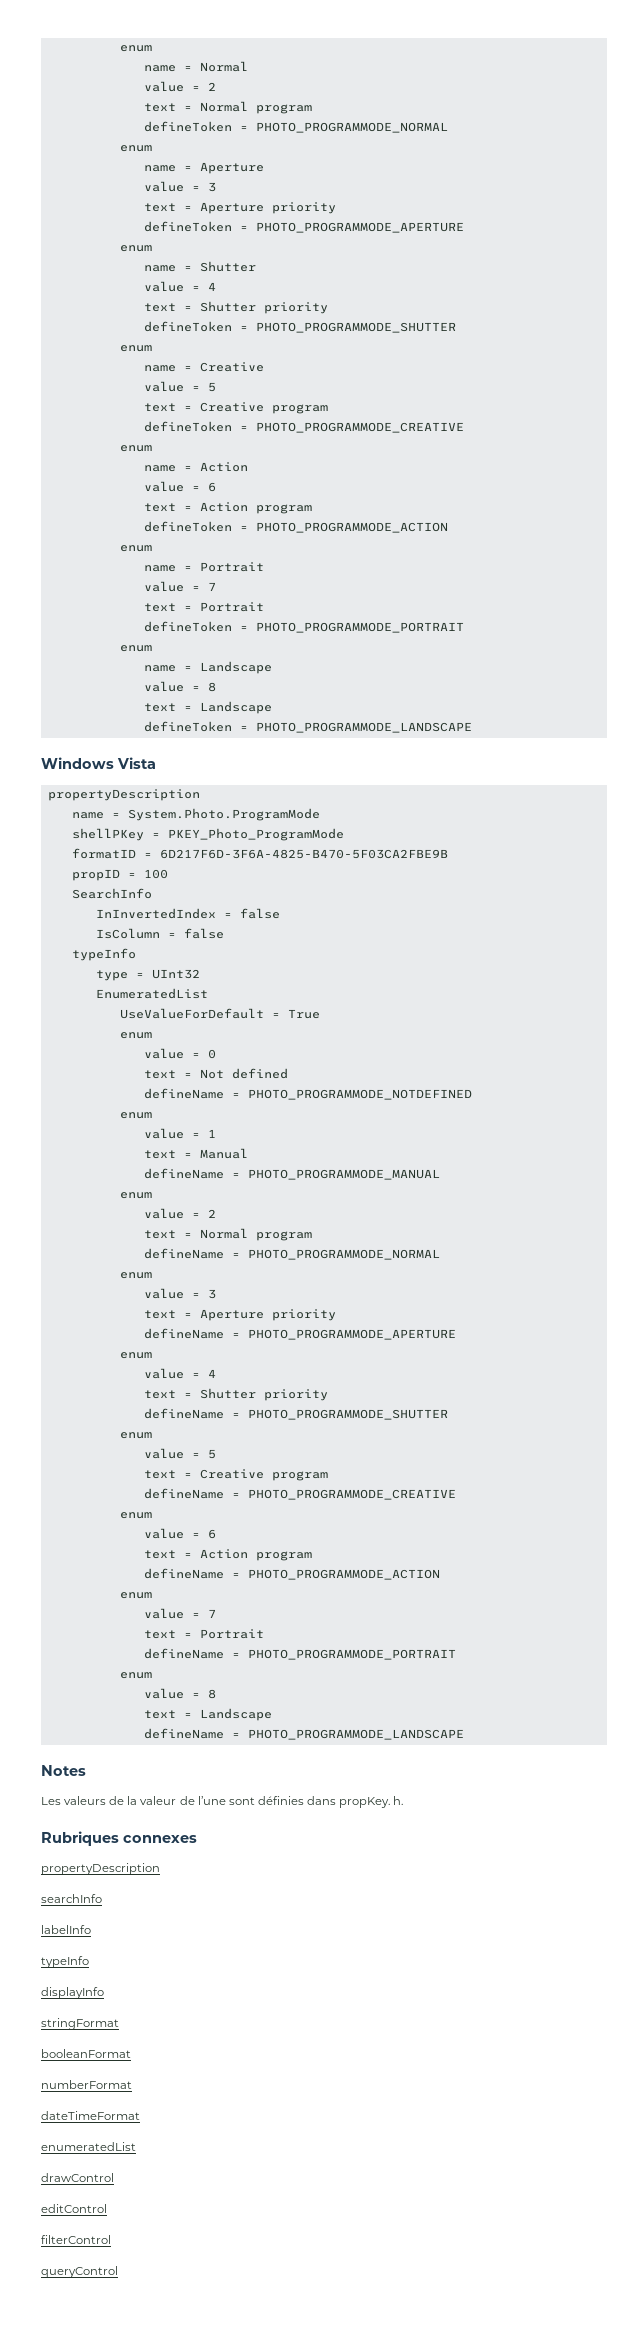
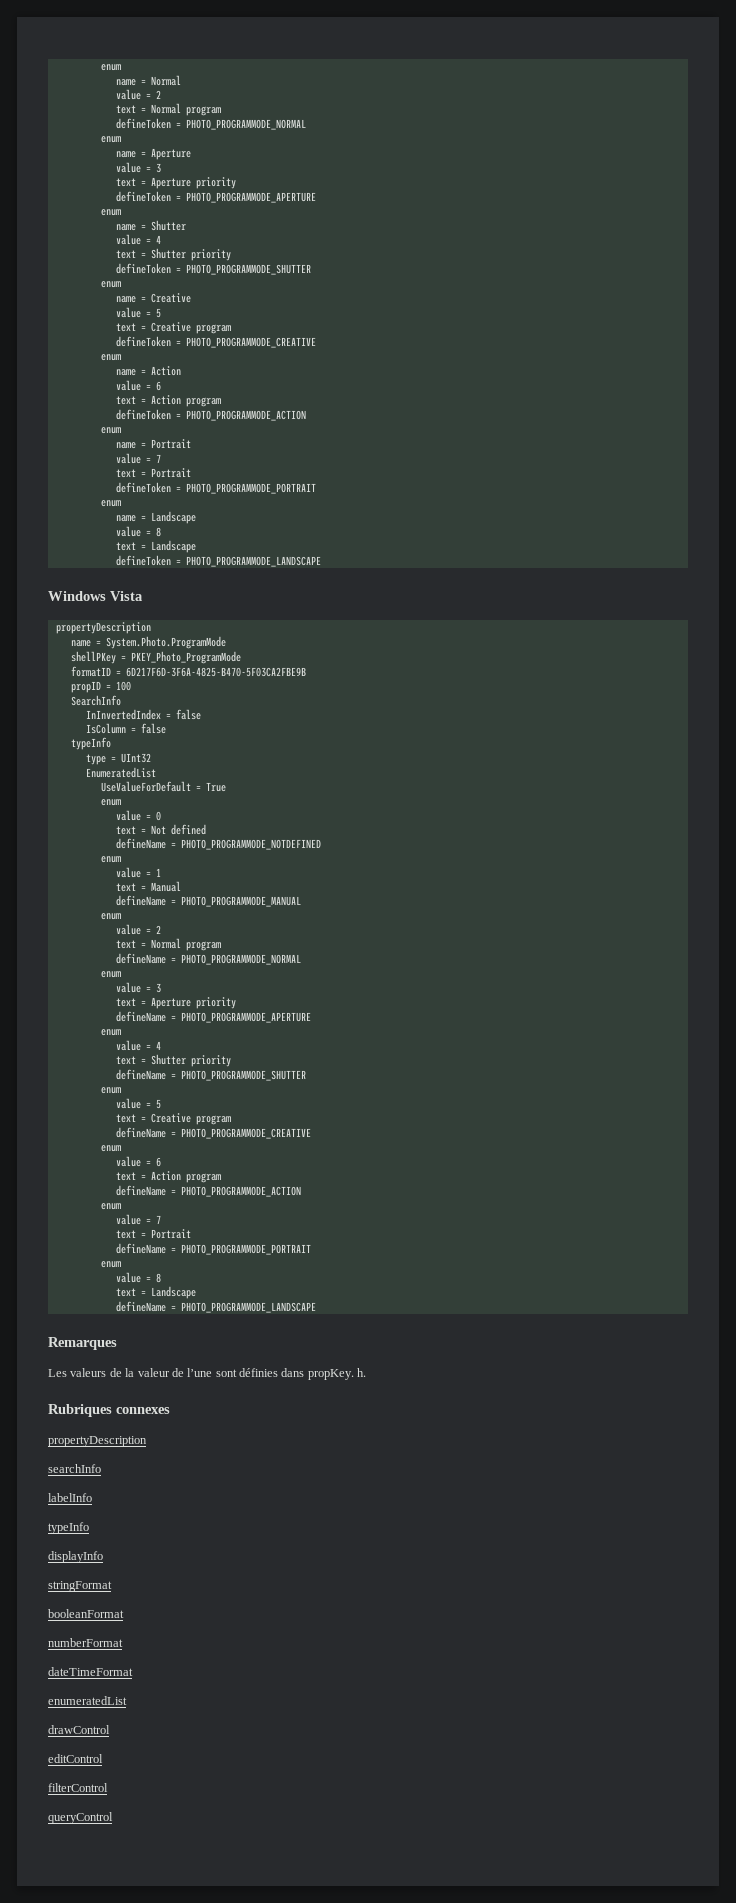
[41,1765,86,1776] Notes -> [48,1337,117,1350] Remarques

